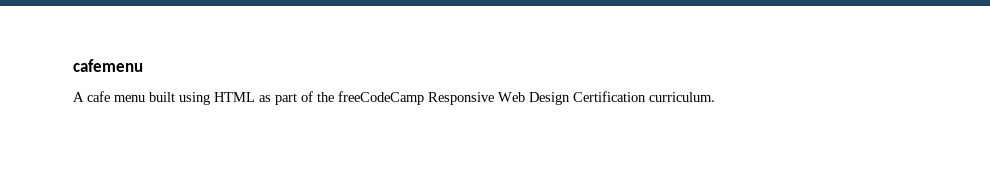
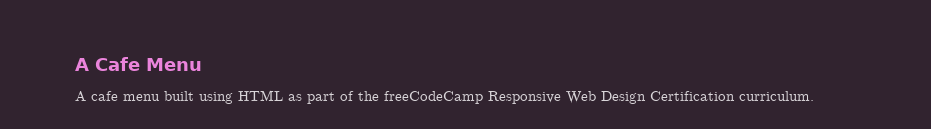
[73,59,143,72] cafemenu -> [75,57,202,71] A Cafe Menu

